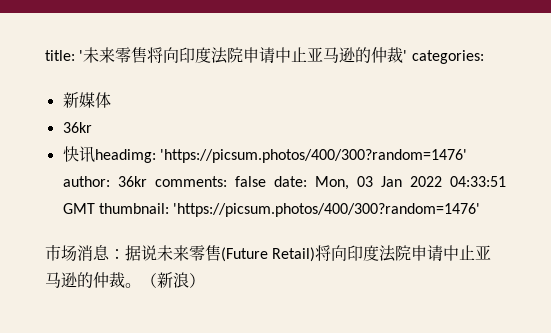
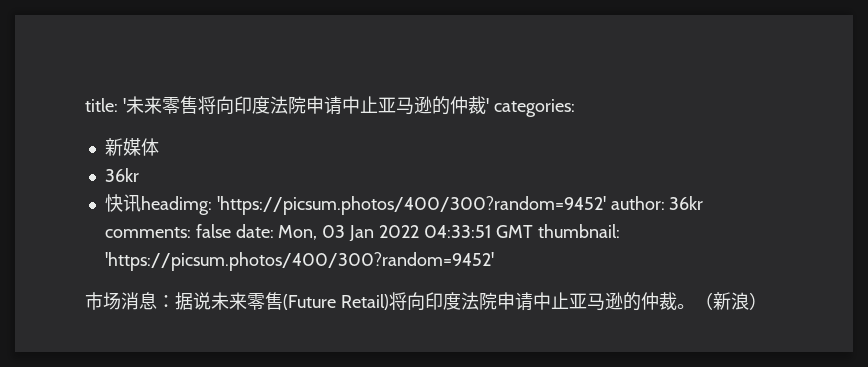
[159,149,467,163] 'https://picsum.photos/400/300?random=1476' -> [216,196,606,215] 'https://picsum.photos/400/300?random=9452'
[173,203,481,217] 'https://picsum.photos/400/300?random=1476' -> [104,252,494,271] 'https://picsum.photos/400/300?random=9452'

